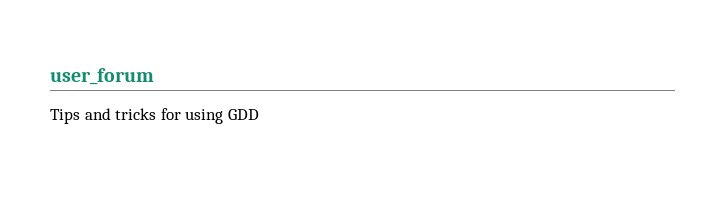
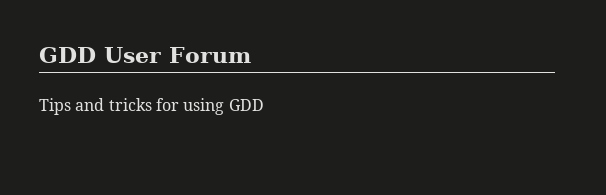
[50,68,154,85] user_forum -> [39,47,251,63] GDD User Forum

